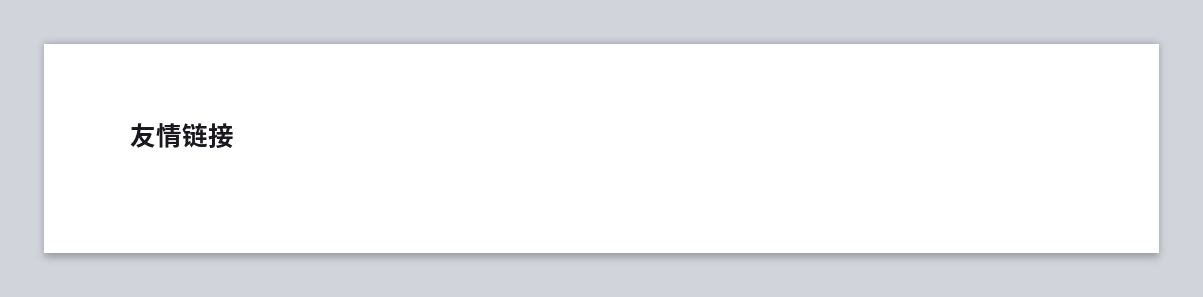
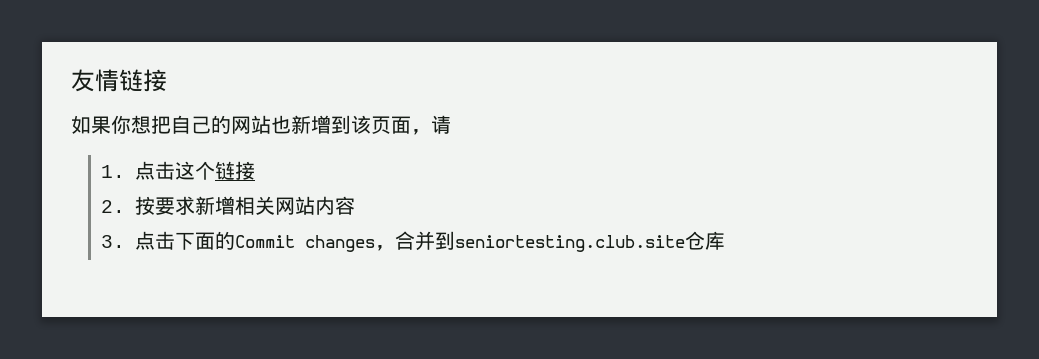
(234, 136) none -> [71,115,451,135] [101,161,256,180] [101,196,356,215] [101,231,726,252] // 如果你想把自己的网站也新增到该页面，请 // 1.点击这个链接 // 2.按要求新增相关网站内容 // 3.点击下面的Commit changes，合并到seniortesting.club.site仓库

